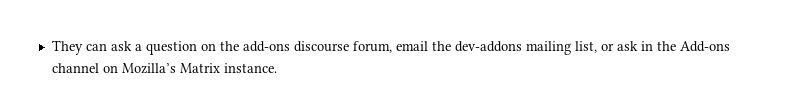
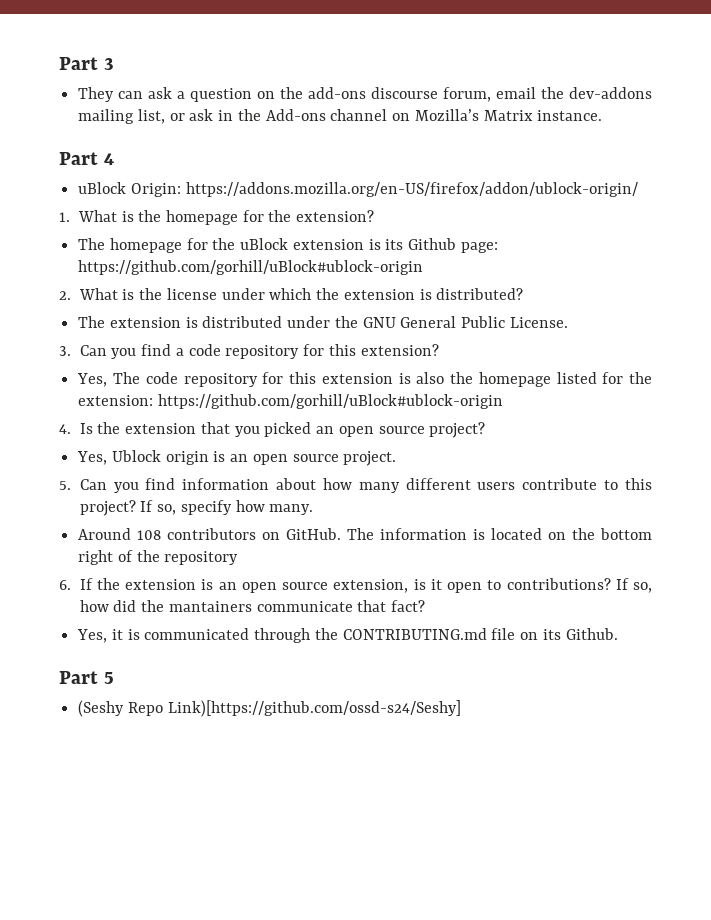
(51, 47) none -> [59,57,114,70] Part 3 //
(277, 68) none -> [59,152,114,165] [78,182,638,197] [59,210,375,225] [78,238,498,253] [78,260,424,275] [59,288,524,300] [78,316,568,328] [59,344,439,359] [77,372,652,387] [78,394,503,409] [59,422,486,438] [77,450,397,466] [59,478,652,493] [79,500,314,516] [78,528,653,540] [78,550,239,565] [59,578,652,593] [79,600,426,612] [77,628,618,643] [59,671,114,684] [78,700,461,717] // Part 4 // uBlock Origin: https://addons.mozilla.org/en-US/firefox/addon/ublock-origin/ // 1. What is the homepage for the extension? // The homepage for the uBlock extension is its Github page: https://github.com/gorhill/uBlock#ublock-origin // 2. What is the license under which the extension is distributed? // The extension is distributed under the GNU General Public License. // 3. Can you find a code repository for this extension? // Yes, The code repository for this extension is also the homepage listed for the extension: https://github.com/gorhill/uBlock#ublock-origin // 4. Is the extension that you picked an open source project? // Yes, Ublock origin is an open source project. // 5. Can you find information about how many different users contribute to this project? If so, specify how many. // Around 108 contributors on GitHub. The information is located on the bottom right of the repository // 6. If the extension is an open source extension, is it open to contributions? If so, how did the mantainers communicate that fact? // Yes, it is communicated through the CONTRIBUTING.md file on its Github. // Part 5 // (Seshy Repo Link)[https://github.com/ossd-s24/Seshy]

